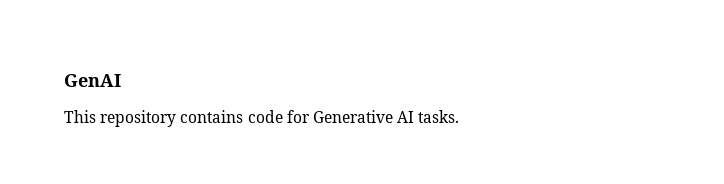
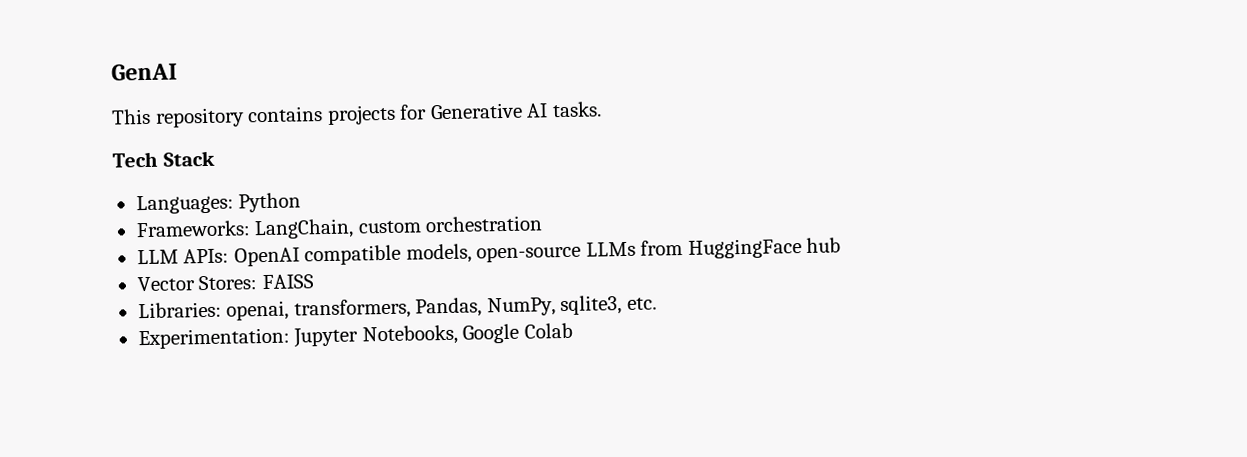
[247,110,283,123] code -> [326,104,396,125] projects
(460, 116) none -> [112,150,215,168] [135,192,302,215] [135,215,544,240] [136,237,842,267] [136,274,314,292] [137,295,657,321] [137,322,573,350] // Tech Stack // Languages: Python // Frameworks: LangChain, custom orchestration // LLM APIs: OpenAI compatible models, open-source LLMs from HuggingFace hub // Vector Stores: FAISS // Libraries: openai, transformers, Pandas, NumPy, sqlite3, etc. // Experimentation: Jupyter Notebooks, Google Colab

